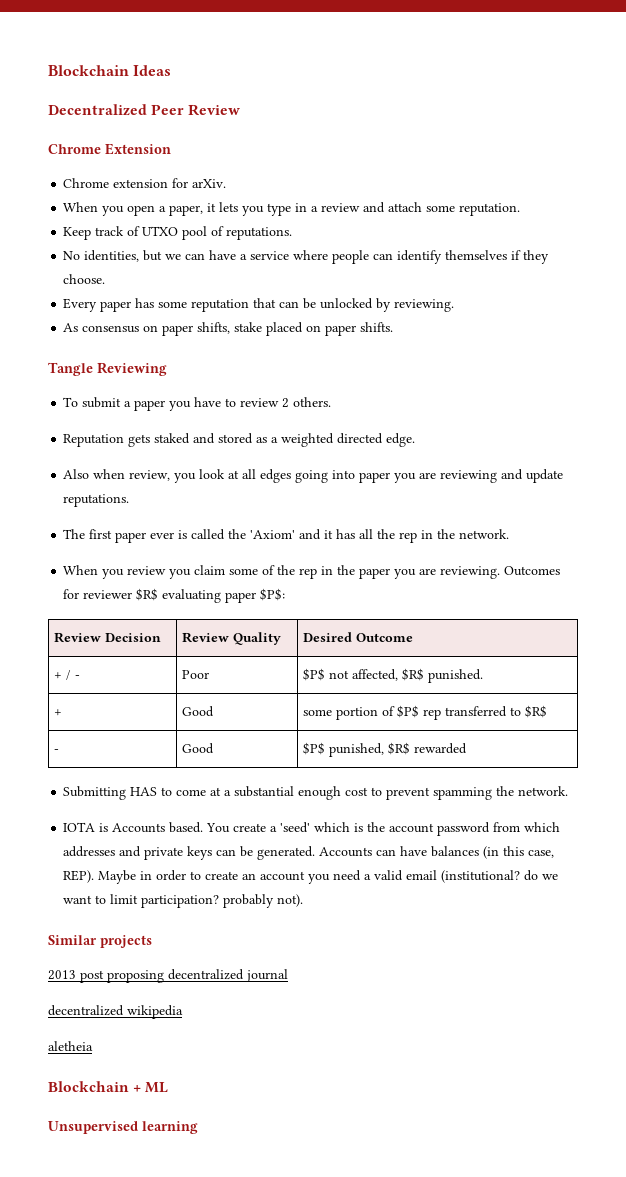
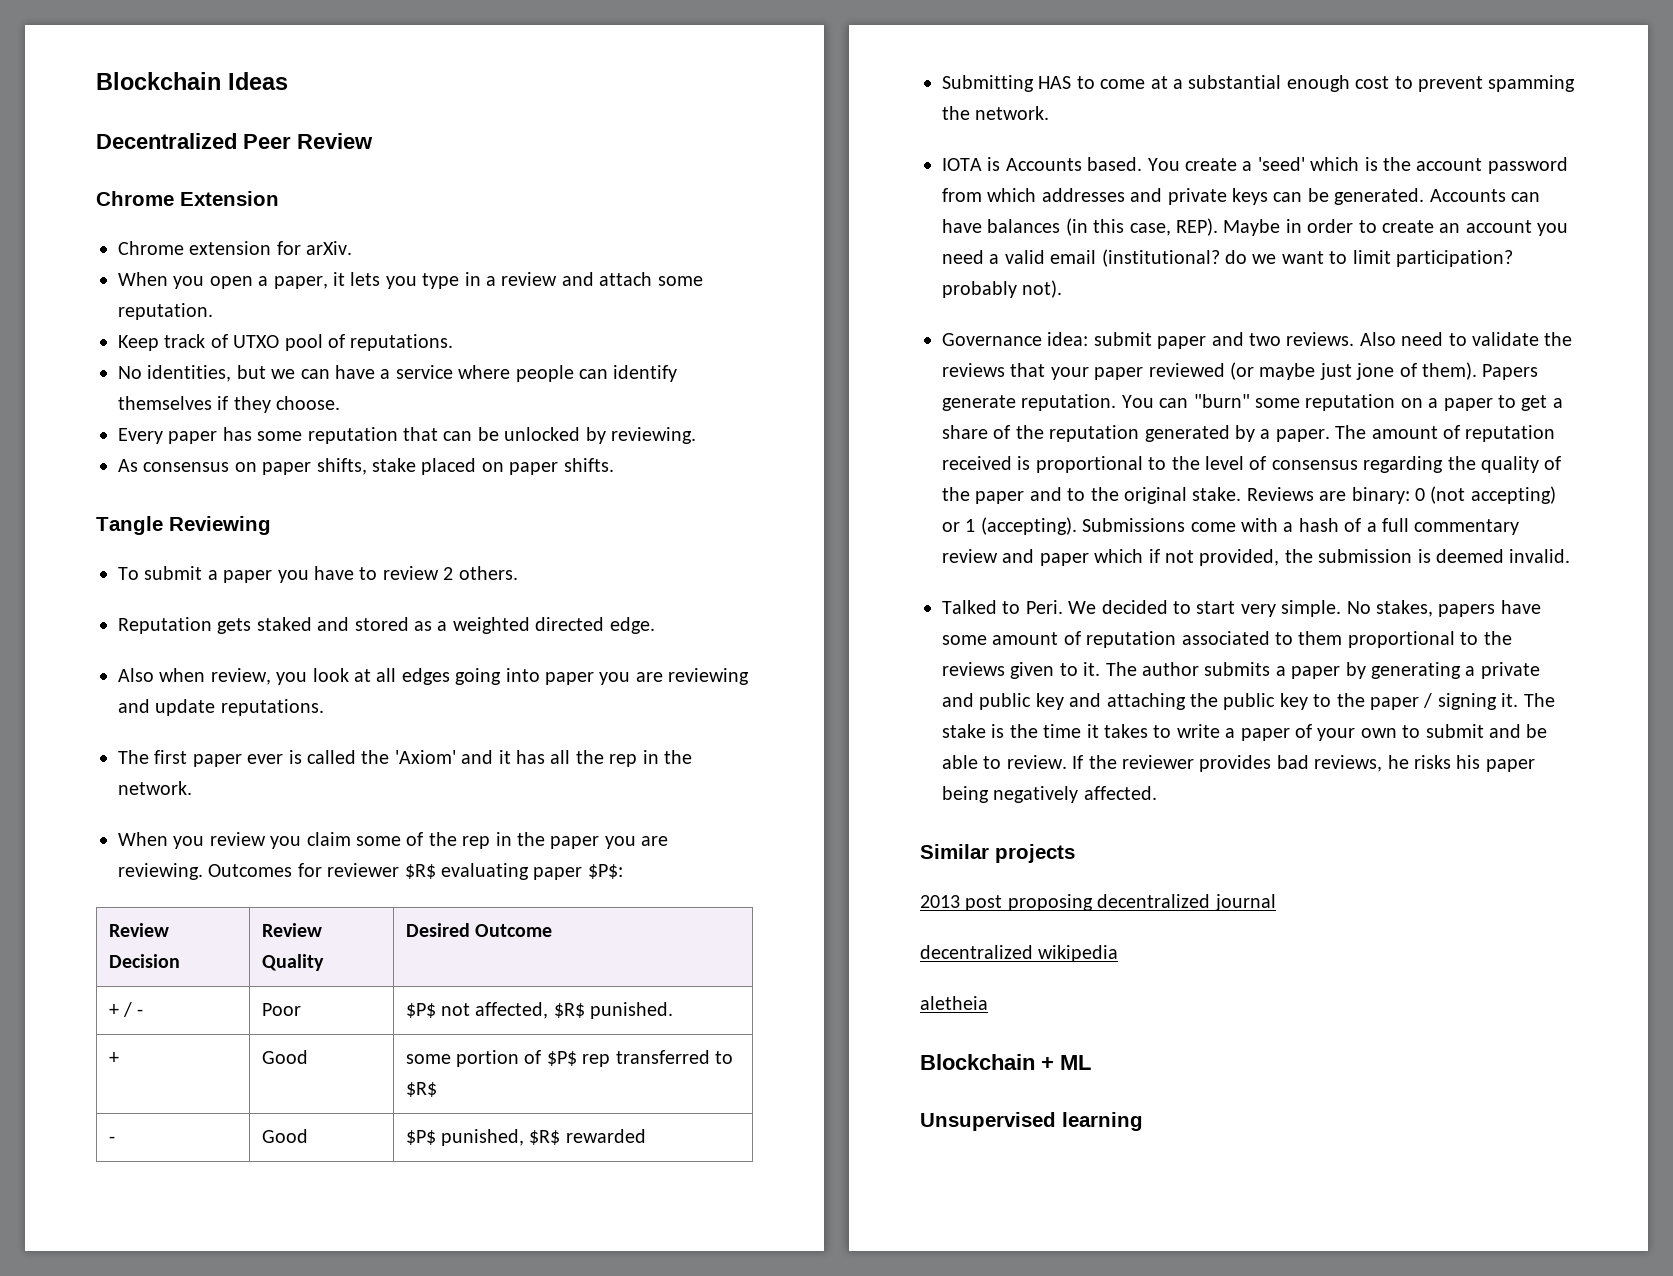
(304, 900) none -> [942,332,1573,349] [942,362,1539,380] [942,394,1563,411] [942,425,1556,442] [942,456,1562,473] [942,486,1556,504] [942,517,1520,535] [942,549,1571,566] [942,600,1541,617] [942,631,1512,648] [942,662,1540,679] [942,693,1555,710] [942,724,1548,741] [942,755,1535,772] [942,786,1157,803] // Governance idea: submit paper and two reviews. Also need to validate the reviews that your paper reviewed (or maybe just jone of them). Papers generate reputation. You can "burn" some reputation on a paper to get a share of the reputation generated by a paper. The amount of reputation received is proportional to the level of consensus regarding the quality of the paper and to the original stake. Reviews are binary: 0 (not accepting) or 1 (accepting). Submissions come with a hash of a full commentary review and paper which if not provided, the submission is deemed invalid. // Talked to Peri. We decided to start very simple. No stakes, papers have some amount of reputation associated to them proportional to the reviews given to it. The author submits a paper by generating a private and public key and attaching the public key to the paper / signing it. The stake is the time it takes to write a paper of your own to submit and be able to review. If the reviewer provides bad reviews, he risks his paper being negatively affected.

